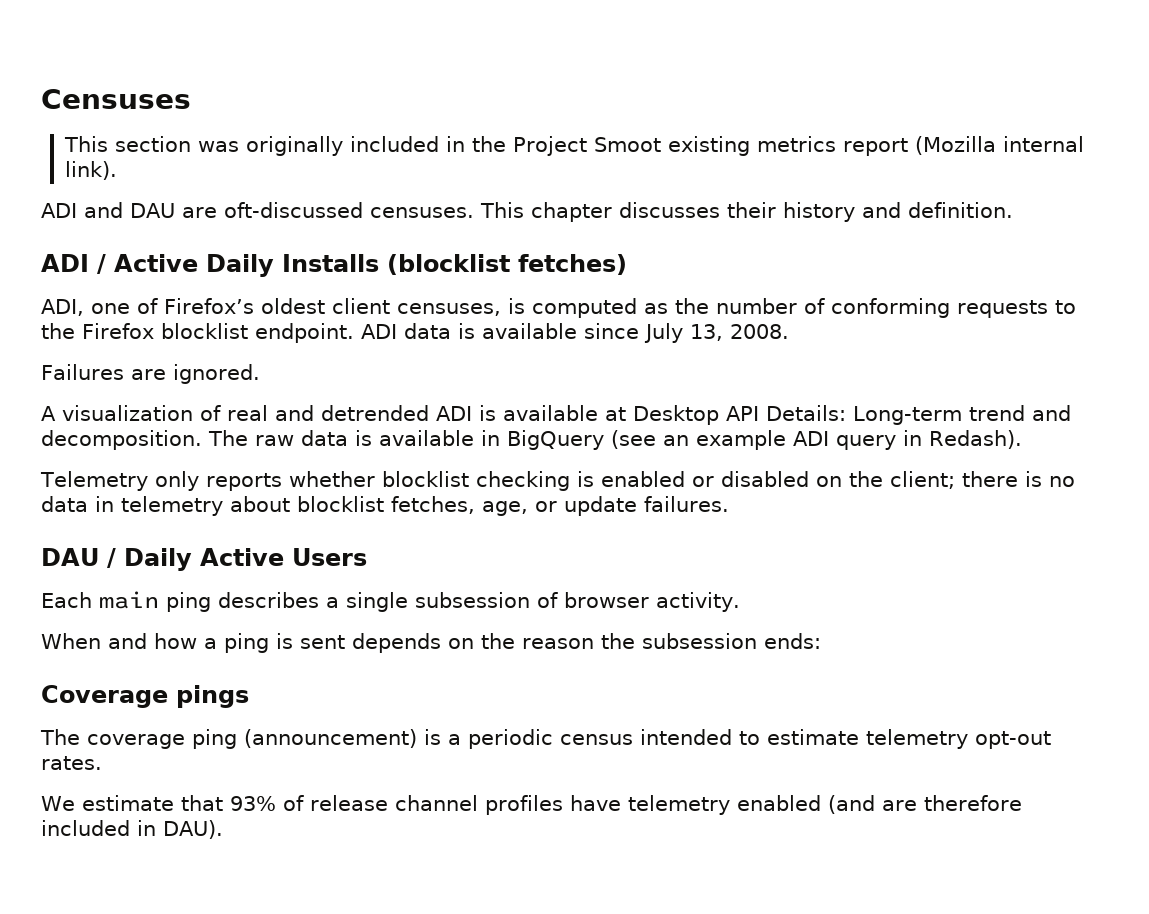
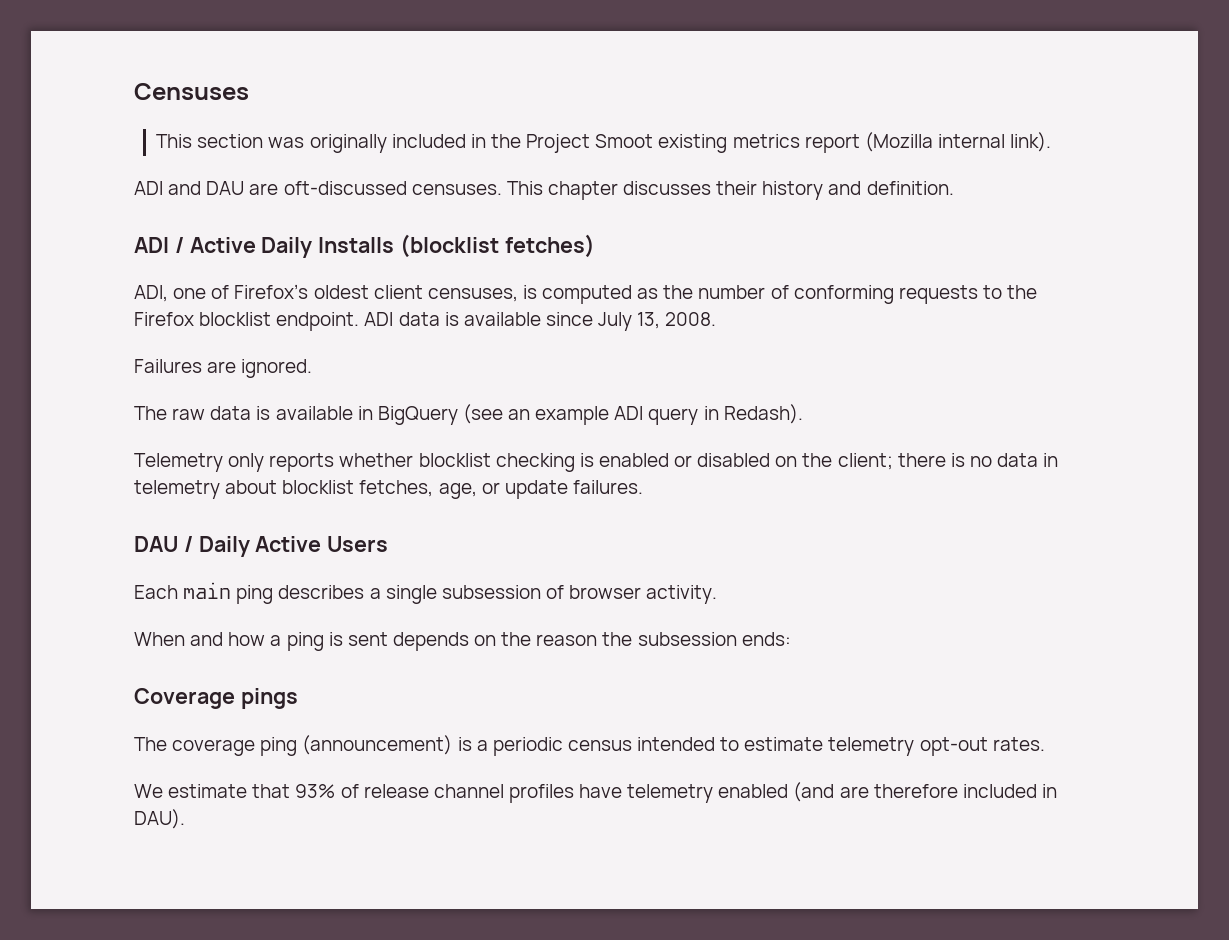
[41,405,1071,425] [41,430,202,450] A visualization of real and detrended ADI is available at Desktop API Details: Long-term trend and decomposition. -> (313, 368) none

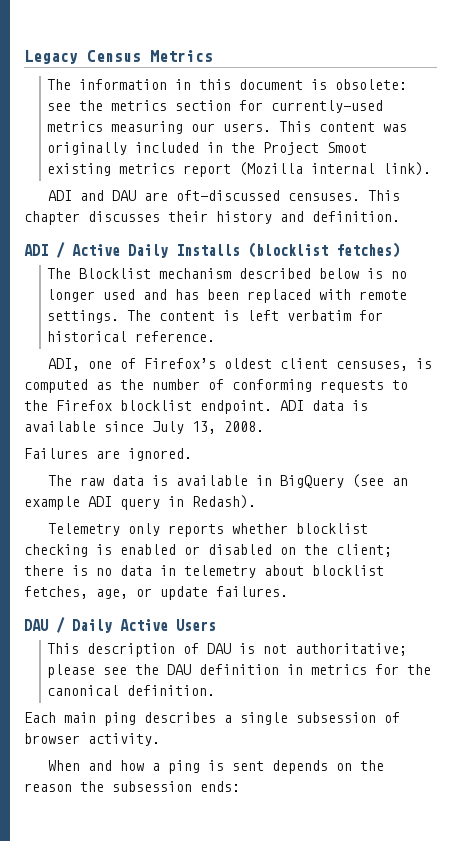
[134,83,249,100] [156,134,264,148] Censuses // This section -> [24,50,213,64] [47,79,408,90] [47,100,384,113] [47,121,376,134] Legacy Census Metrics // The information in this document is obsolete: see the metrics section for currently-used metrics measuring our users. This content
(595, 246) none -> [47,268,408,279] [47,289,408,303] [47,310,384,323] [47,331,216,342] // The Blocklist mechanism described below is no longer used and has been replaced with remote settings. The content is left verbatim for historical reference.
(389, 544) none -> [47,643,408,657] [47,664,432,678] [47,685,216,696] // This description of DAU is not authoritative; please see the DAU definition in metrics for the canonical definition.
[134,688,298,709] [134,735,1045,756] [134,782,1057,803] [134,809,185,829] // Coverage pings // The coverage ping (announcement) is a periodic census intended to estimate telemetry opt-out rates. // We estimate that 93% of release channel profiles have telemetry enabled (and are therefore included in DAU). -> (240, 786) none

